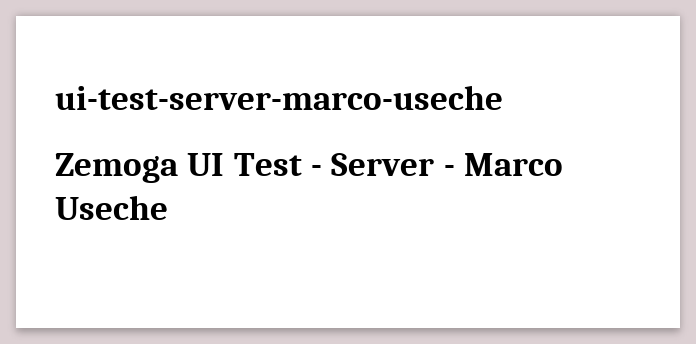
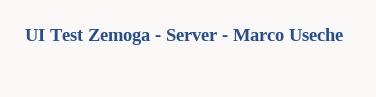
[55,85,503,110] [55,153,178,183] ui-test-server-marco-useche // Zemoga -> (25, 35) none
(302, 164) none -> [88,29,150,45] Zemoga

